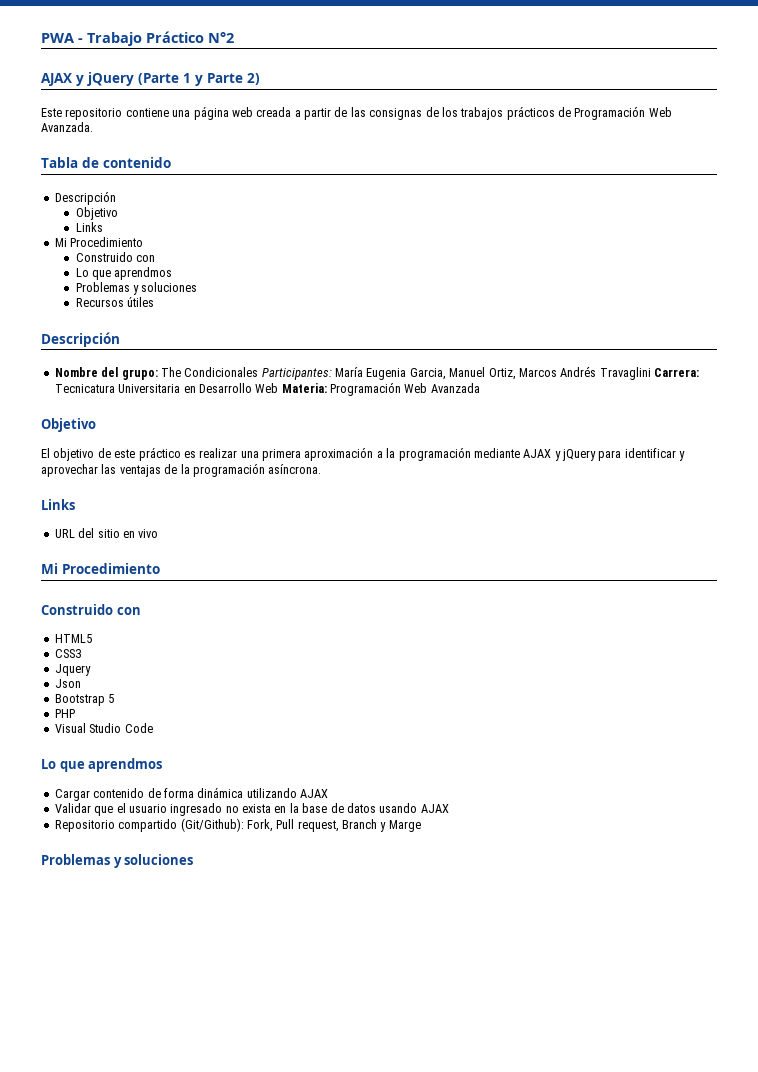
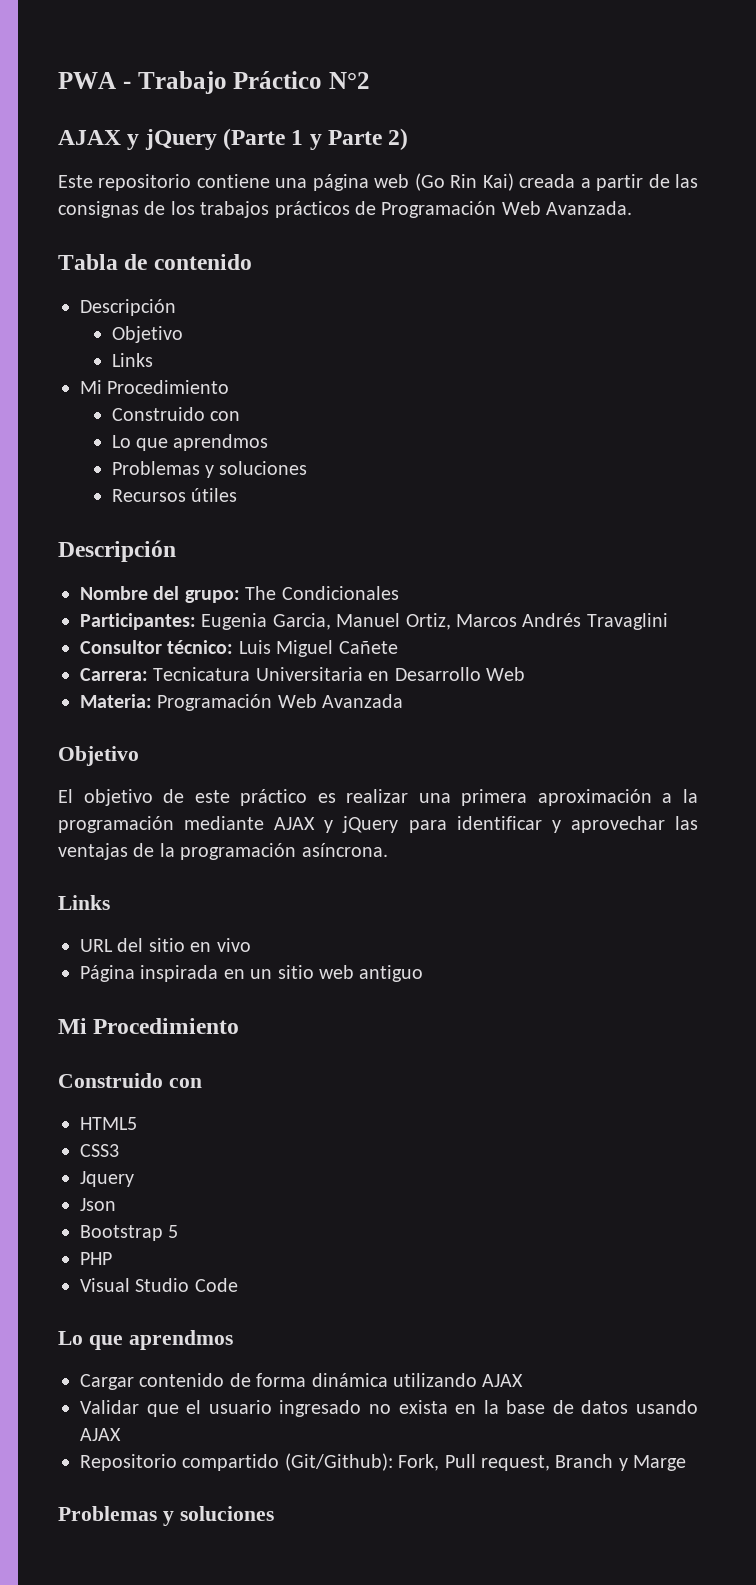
(253, 112) none -> [414,173,514,191] (Go Rin Kai)
[261,367,363,380] Participantes: María -> [80,613,196,630] // Participantes:
(651, 373) none -> [80,640,398,657] // Consultor técnico: Luis Miguel Cañete //
(279, 388) none -> (525, 674) //
(159, 533) none -> [80,965,424,982] // Página inspirada en un sitio web antiguo

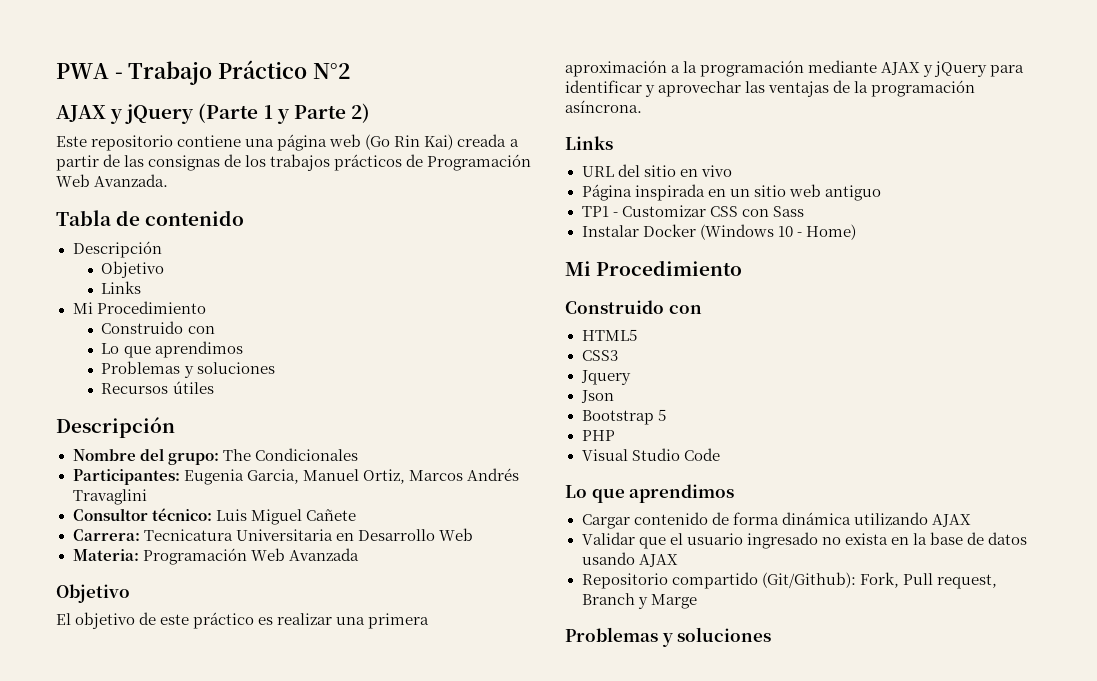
[173,434,269,451] aprendmos -> [154,341,243,358] aprendimos
(424, 973) none -> [581,205,804,217] [581,224,856,240] // TP1 - Customizar CSS con Sass // Instalar Docker (Windows 10 - Home)
[128,1330,233,1350] aprendmos -> [629,484,735,503] aprendimos

